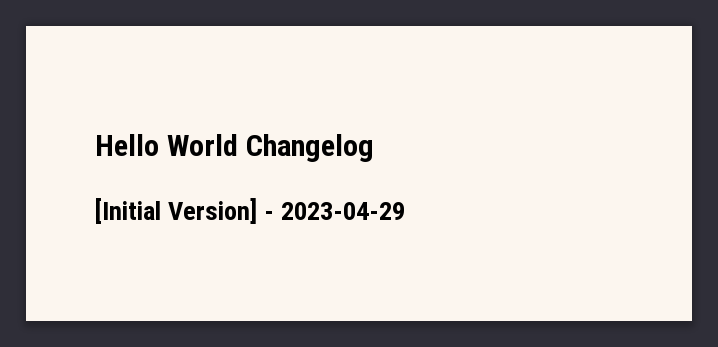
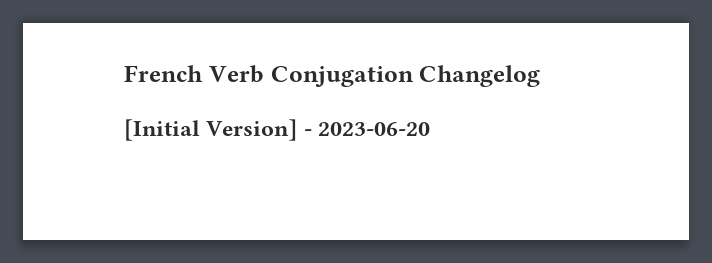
[95,134,239,156] Hello World -> [124,65,414,87] French Verb Conjugation
[281,202,406,220] 2023-04-29 -> [318,122,431,136] 2023-06-20

